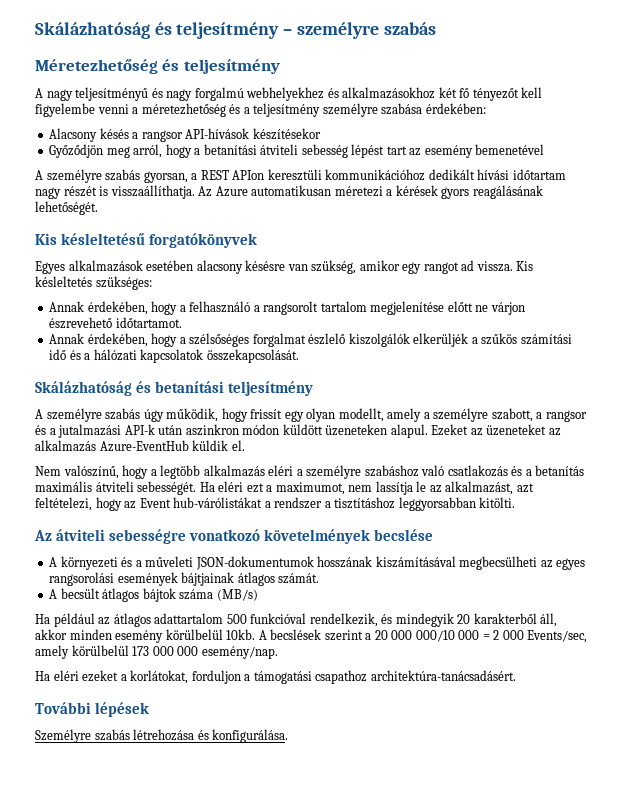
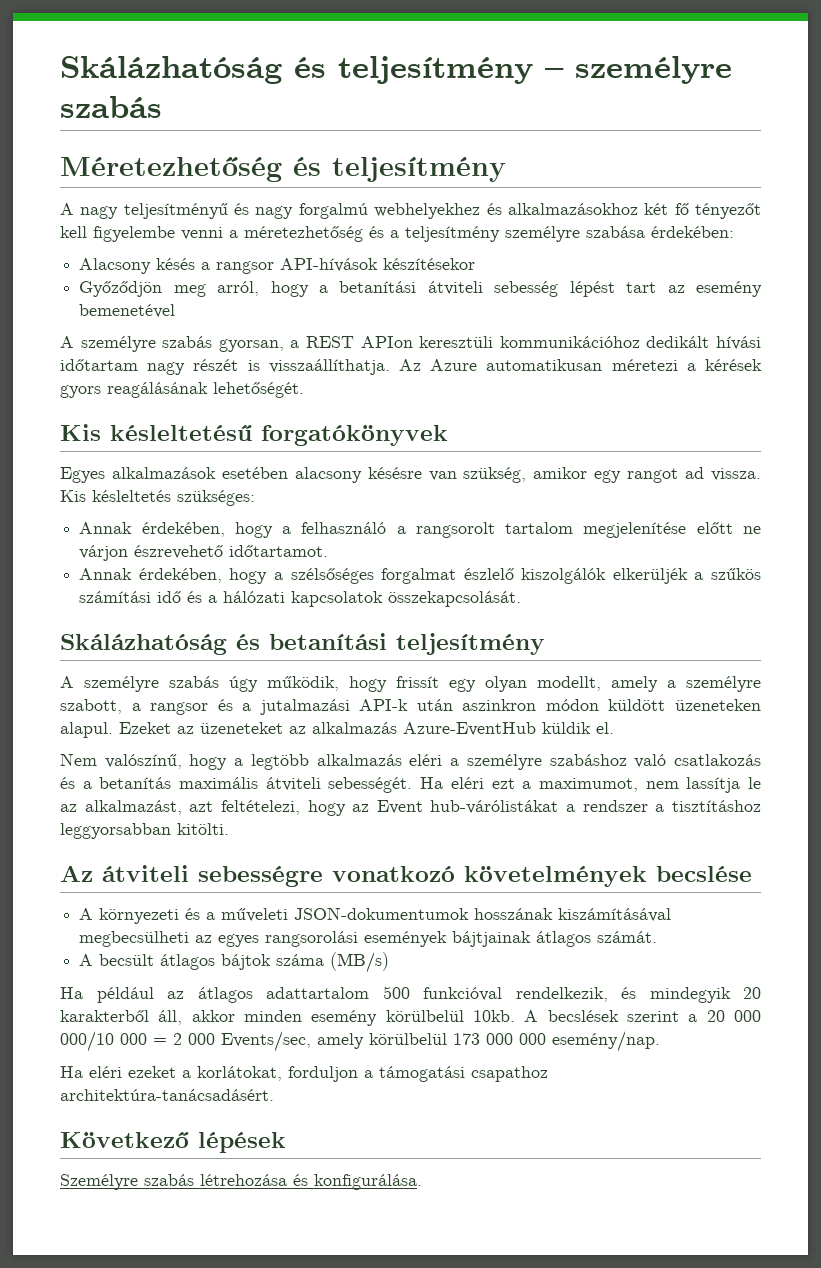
[35,702,91,714] További -> [60,1132,189,1148] Következő

